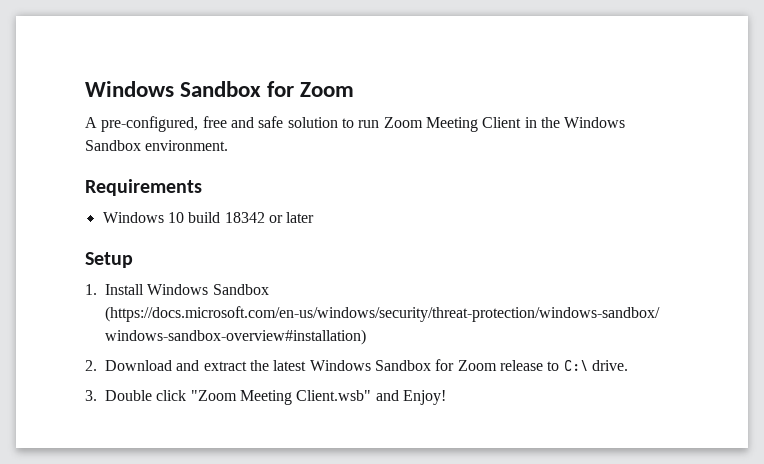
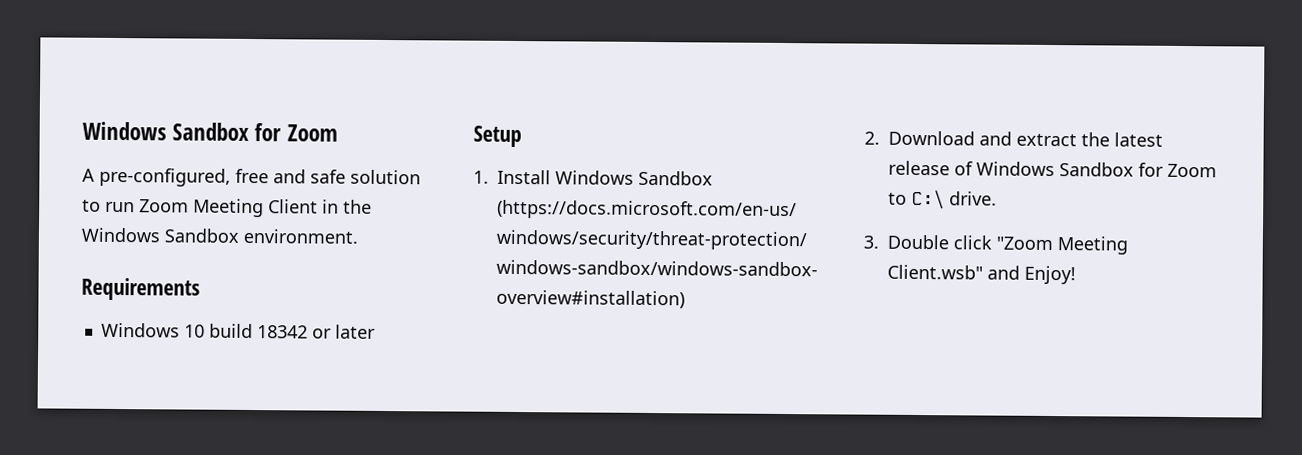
[309,359,543,371] Windows Sandbox for Zoom release -> [888,160,1217,178] release of Windows Sandbox for Zoom

